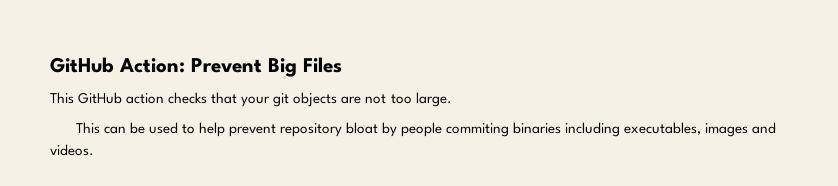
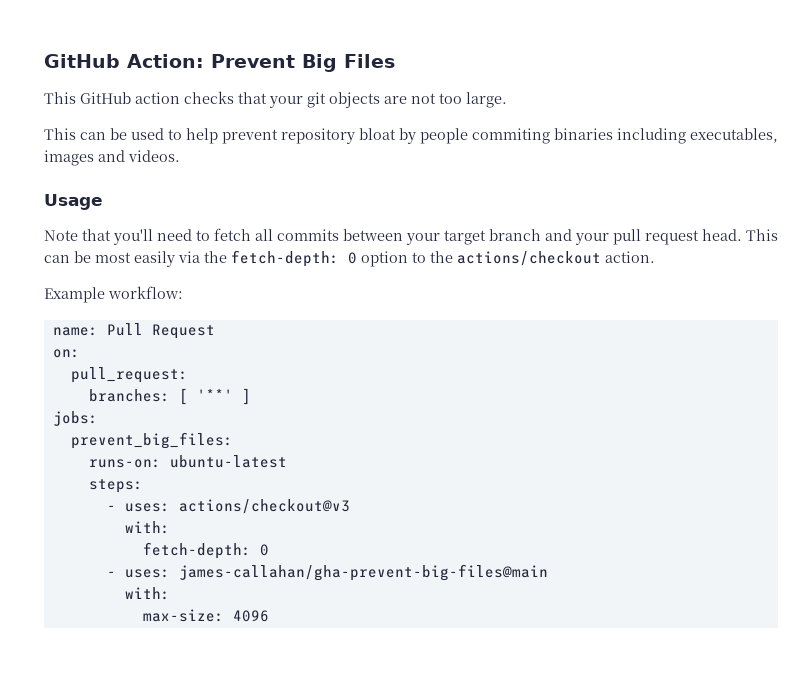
(94, 150) none -> [44,194,103,210] [44,228,778,245] [44,250,655,267] [44,286,183,303] [52,323,215,339] [52,349,80,358] [70,367,188,383] [88,388,251,405] [52,411,98,426] [70,432,233,449] [88,455,287,468] [88,479,143,493] [106,499,350,514] [124,521,170,534] [142,542,269,559] [106,564,548,581] [124,587,170,600] [142,609,269,622] // Usage // Note that you'll need to fetch all commits between your target branch and your pull request head. This can be most easily via the fetch-depth: 0 option to the actions/checkout action. // Example workflow: // name: Pull Request // on: // pull_request: // branches: [ '**' ] // jobs: // prevent_big_files: // runs-on: ubuntu-latest // steps: // - uses: actions/checkout@v3 // with: // fetch-depth: 0 // - uses: james-callahan/gha-prevent-big-files@main // with: // max-size: 4096

